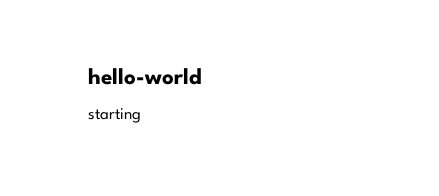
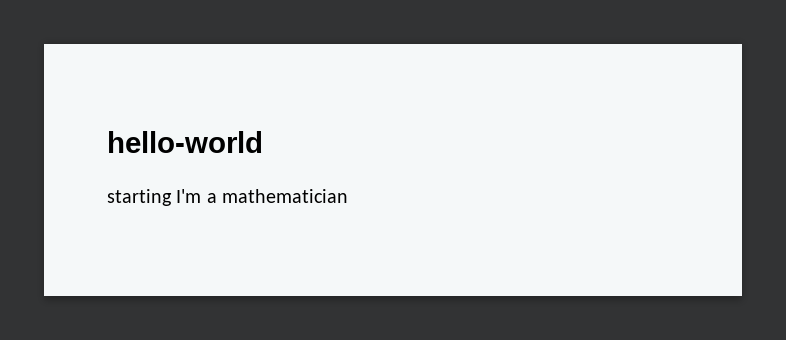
(141, 115) none -> [176,189,349,203] I'm a mathematician

